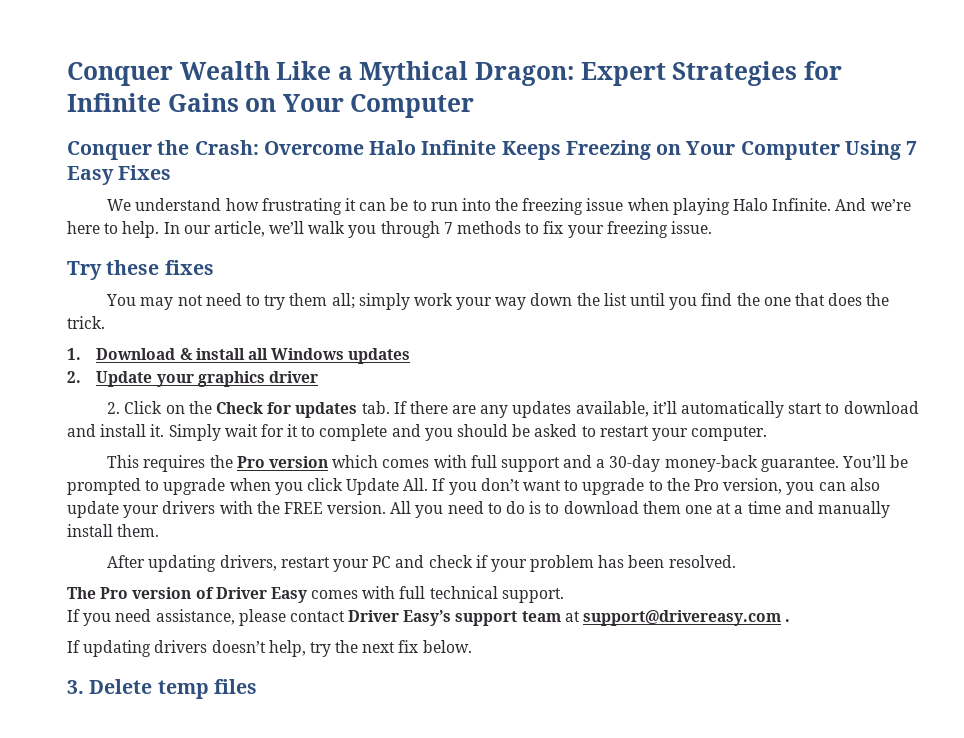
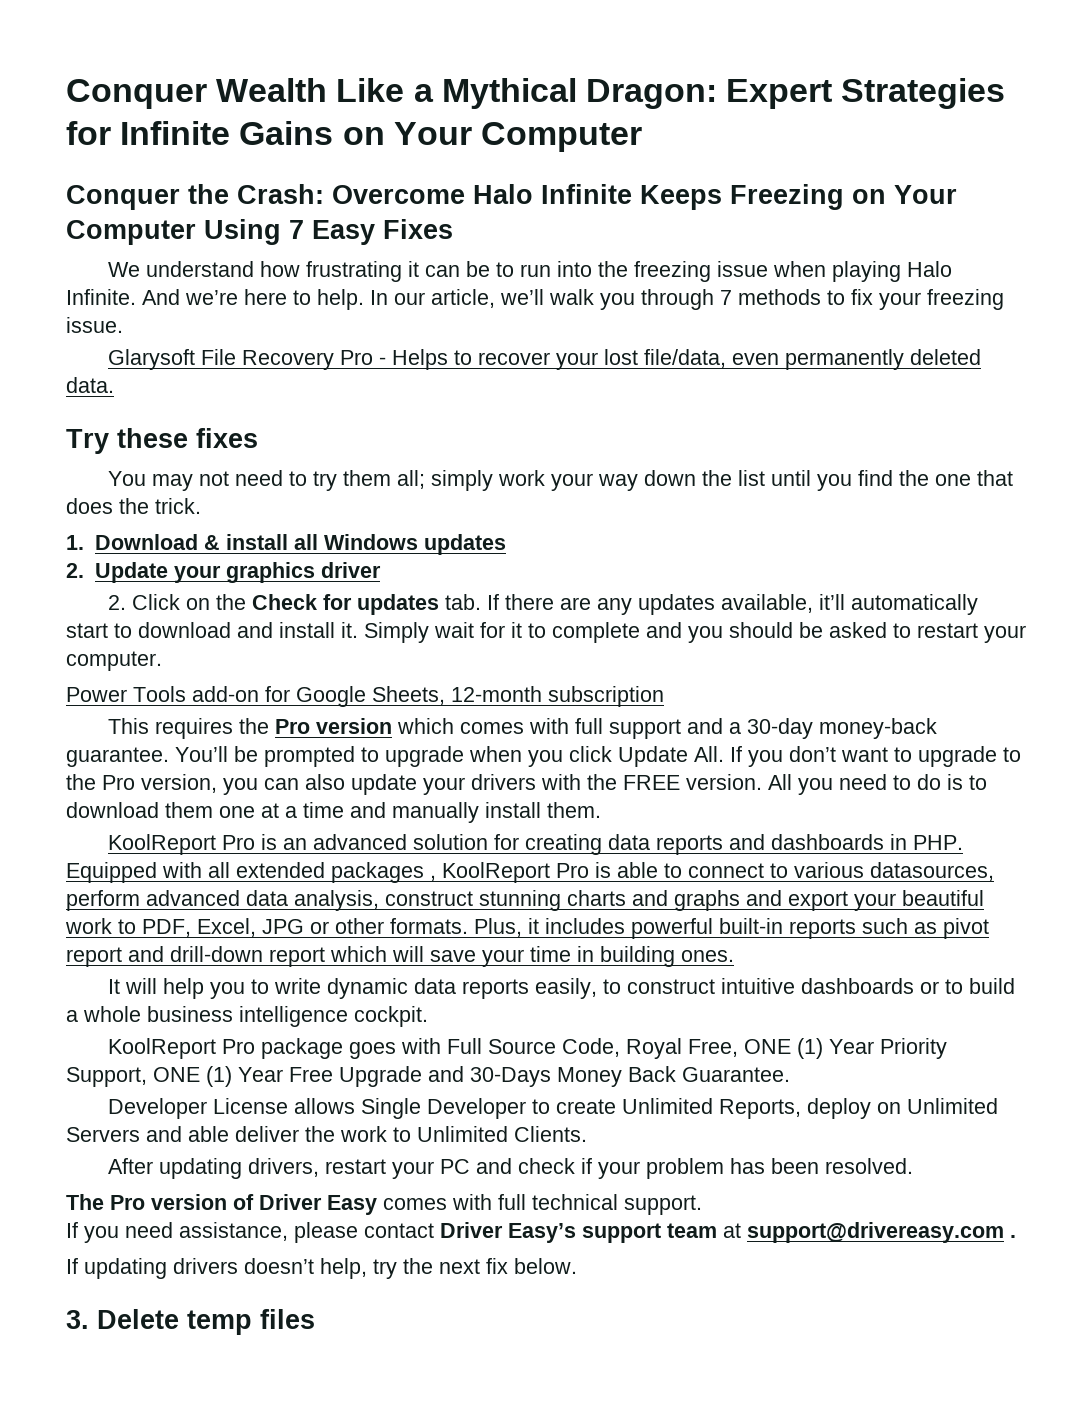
(712, 227) none -> [108,349,982,370] [66,377,114,393] // Glarysoft File Recovery Pro - Helps to recover your lost file/data, even permanently deleted data.
(768, 433) none -> [66,686,664,707] // Power Tools add-on for Google Sheets, 12-month subscription
(160, 530) none -> [108,834,964,855] [66,862,994,883] [66,890,984,911] [65,918,989,939] [66,946,734,967] [108,978,1016,999] [66,1006,428,1027] [108,1038,948,1059] [66,1066,790,1087] [108,1098,999,1119] [66,1126,587,1142] // KoolReport Pro is an advanced solution for creating data reports and dashboards in PHP. Equipped with all extended packages , KoolReport Pro is able to connect to various datasources, perform advanced data analysis, construct stunning charts and graphs and export your beautiful work to PDF, Excel, JPG or other formats. Plus, it includes powerful built-in reports such as pivot report and drill-down report which will save your time in building ones. // It will help you to write dynamic data reports easily, to construct intuitive dashboards or to build a whole business intelligence cockpit. // KoolReport Pro package goes with Full Source Code, Royal Free, ONE (1) Year Priority Support, ONE (1) Year Free Upgrade and 30-Days Money Back Guarantee. // Developer License allows Single Developer to create Unlimited Reports, deploy on Unlimited Servers and able deliver the work to Unlimited Clients.

